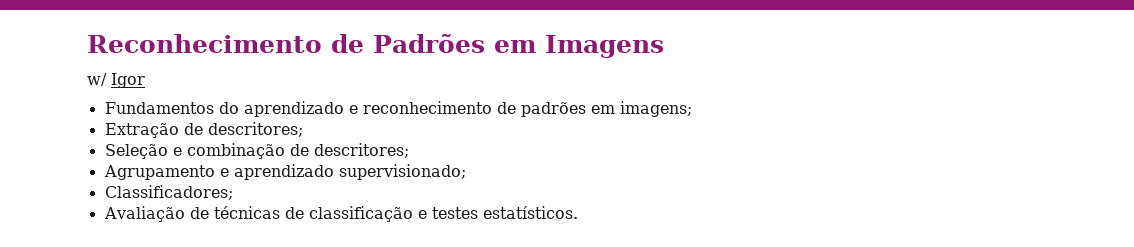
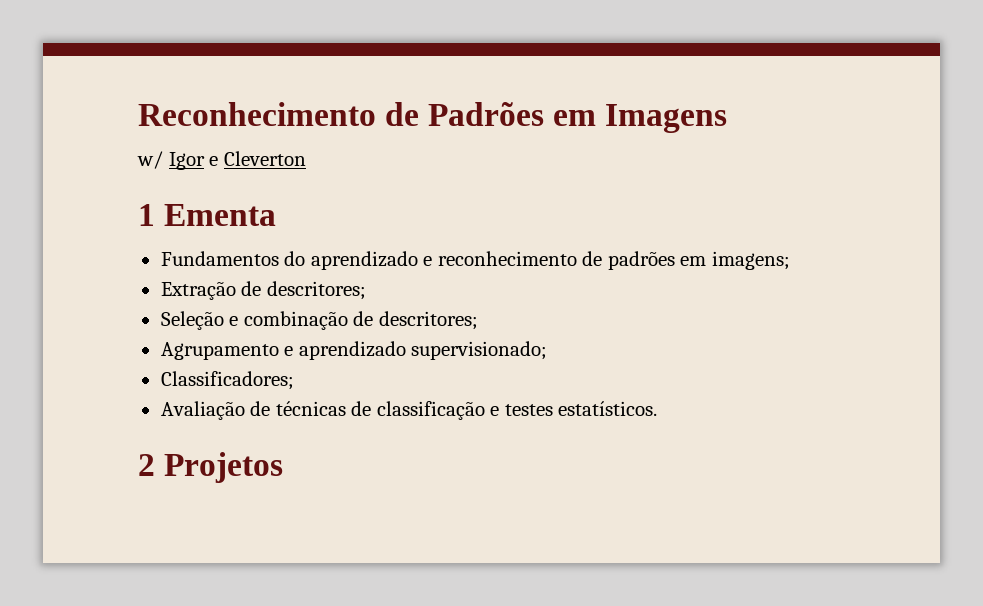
(145, 80) none -> [209,151,306,166] [138,204,277,226] e Cleverton // 1 Ementa
(578, 212) none -> [138,452,284,483] // 2 Projetos

